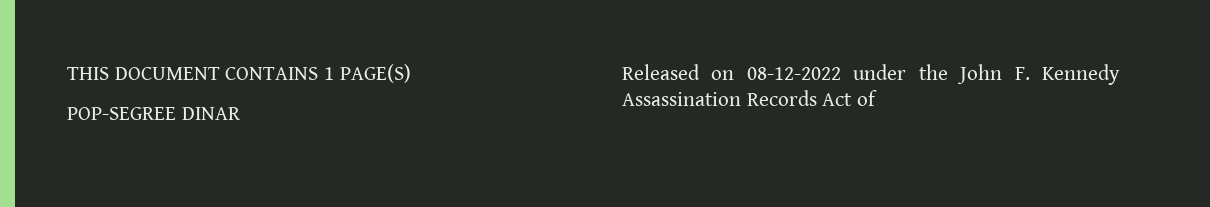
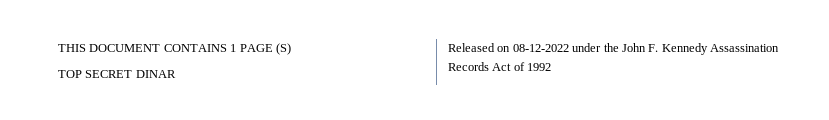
[339,64,411,83] [67,107,176,120] PAGE(S) // POP-SEGREE -> [239,43,291,55] [58,70,133,78] PAGE (S) // TOP SECRET
(878, 98) none -> [527,63,552,71] 1992

